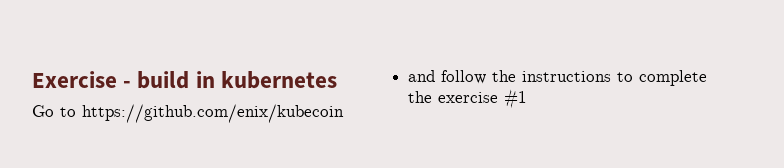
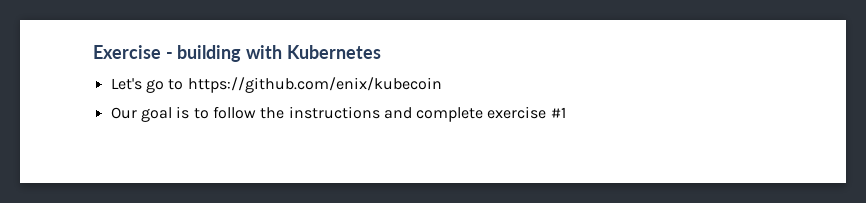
[137,71,337,89] [32,104,344,123] [408,70,708,86] [408,91,433,103] build in kubernetes // Go to https://github.com/enix/kubecoin // and follow the instructions to complete the -> [177,45,381,62] [110,77,442,93] [110,106,484,122] building with Kubernetes // Let's go to https://github.com/enix/kubecoin // Our goal is to follow the instructions and complete

